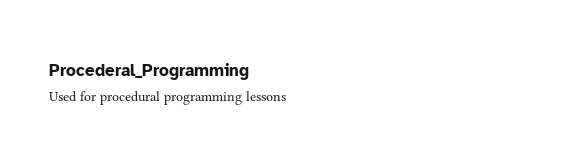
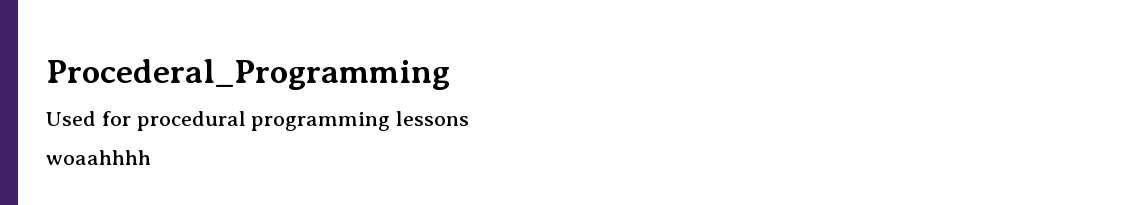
(286, 96) none -> [46,150,151,165] // woaahhhh

